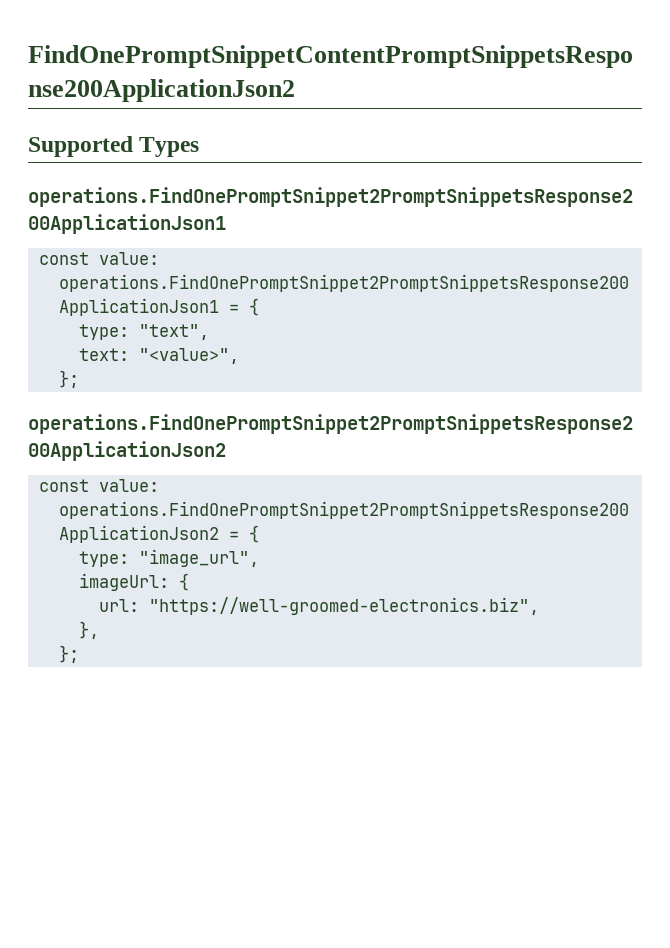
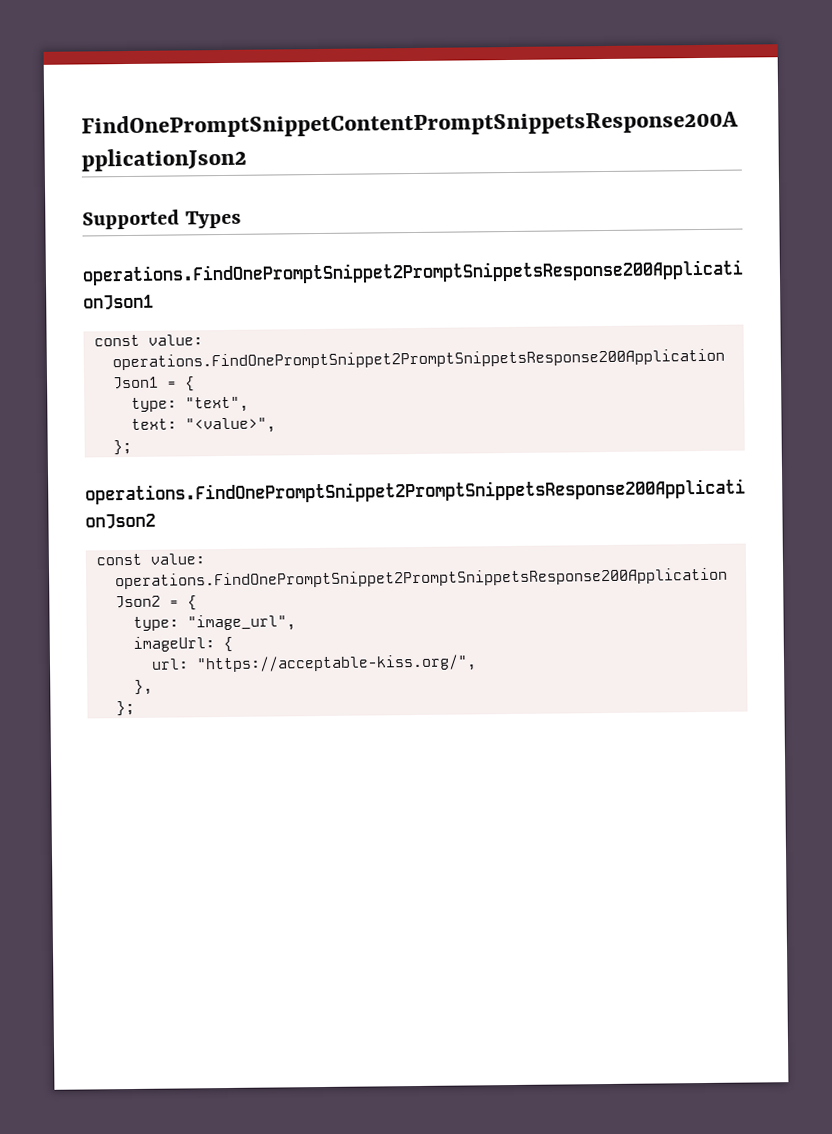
[148,597,539,615] "https://well-groomed-electronics.biz", -> [196,654,478,674] "https://acceptable-kiss.org/",

